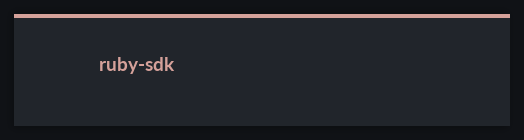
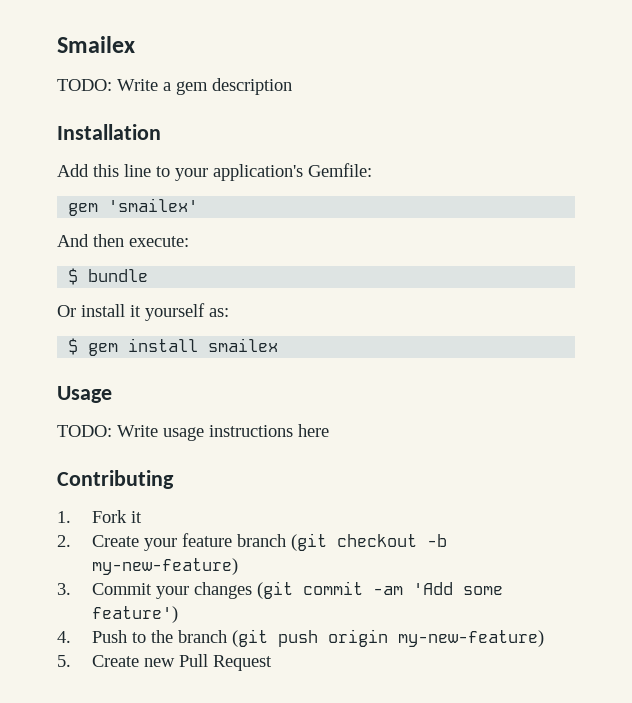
[99,57,175,74] ruby-sdk -> [57,36,135,53] [57,78,292,95] [57,124,161,140] [57,163,372,181] [68,198,199,216] [57,234,189,247] [68,268,149,285] [57,303,229,321] [68,338,279,356] [57,386,112,403] [57,424,329,441] [57,470,174,489] [57,510,143,523] [57,533,448,551] [92,558,239,575] [57,581,504,599] [92,606,179,623] [57,629,545,647] [57,654,273,671] Smailex // TODO: Write a gem description // Installation // Add this line to your application's Gemfile: // gem 'smailex' // And then execute: // $ bundle // Or install it yourself as: // $ gem install smailex // Usage // TODO: Write usage instructions here // Contributing // 1. Fork it // 2. Create your feature branch (git checkout -b my-new-feature) // 3. Commit your changes (git commit -am 'Add some feature') // 4. Push to the branch (git push origin my-new-feature) // 5. Create new Pull Request

